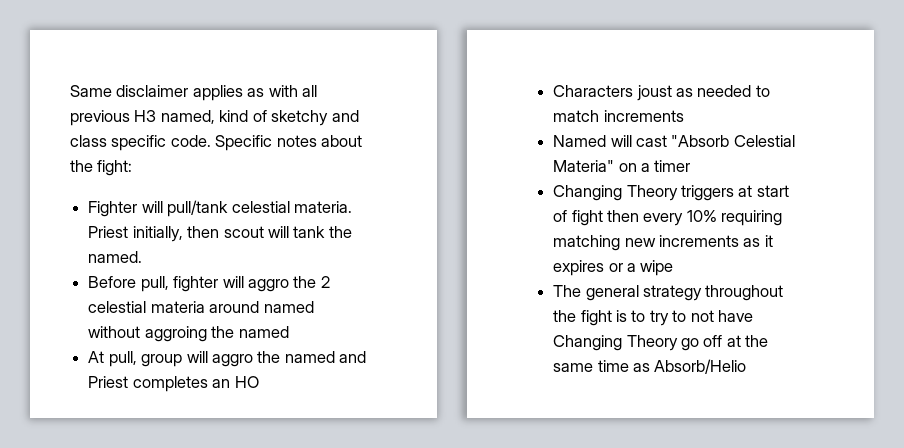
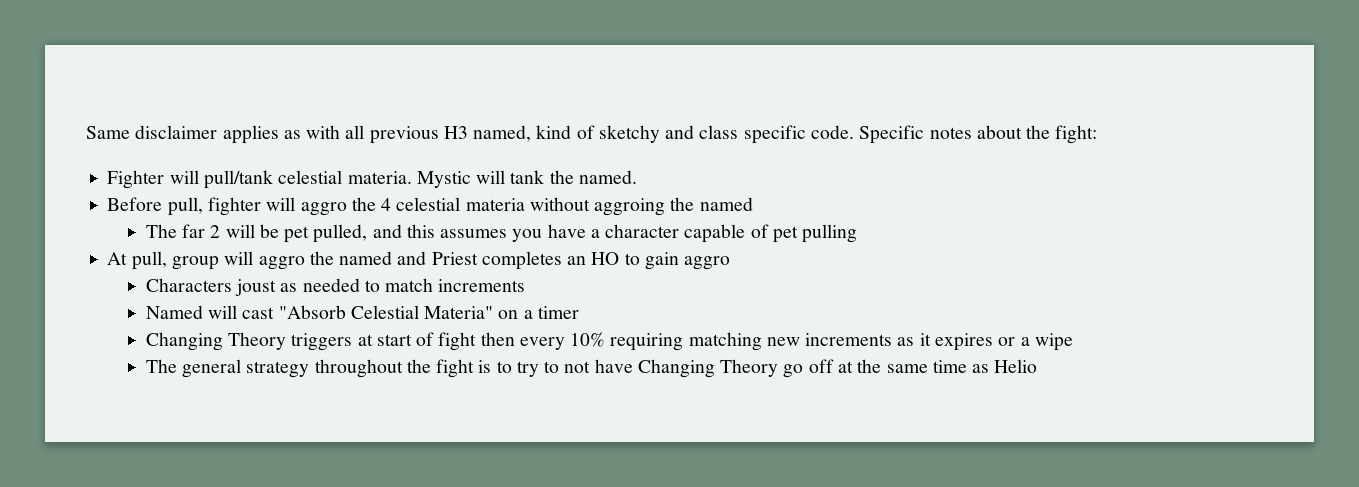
[88,226,264,242] Priest initially, then scout -> [416,171,471,188] Mystic
[320,276,330,288] 2 -> [381,198,392,211] 4
[209,301,314,313] around named -> (525, 204) none
(289, 332) none -> [145,224,858,243] // The far 2 will be pet pulled, and this assumes you have a character capable of pet pulling
(259, 382) none -> [624,252,731,270] to gain aggro
[654,359,747,374] Absorb/Helio -> [994,359,1038,373] Helio

